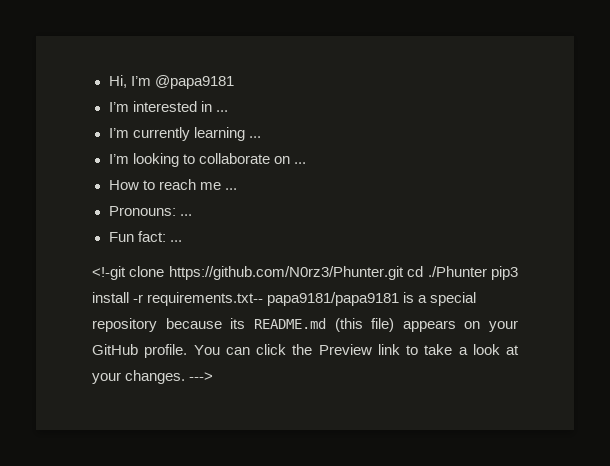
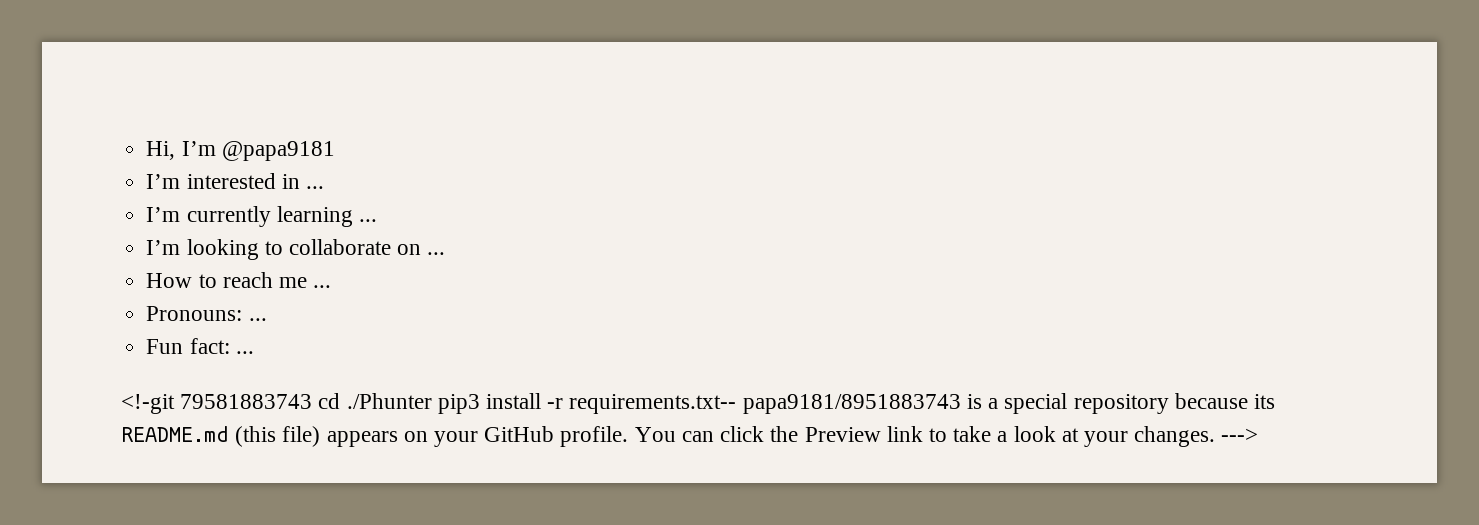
[129,266,404,280] clone https://github.com/N0rz3/Phunter.git -> [180,394,313,409] 79581883743
[267,292,400,306] papa9181/papa9181 -> [742,394,961,414] papa9181/8951883743

